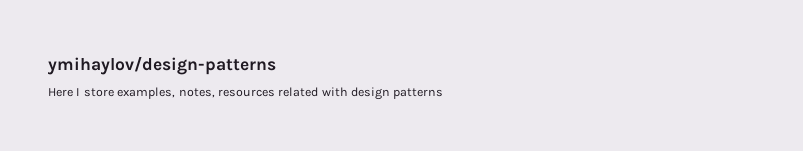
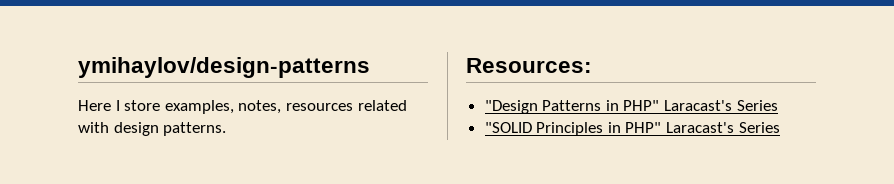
[393,88,444,99] patterns -> [163,122,227,136] [466,58,592,73] [484,100,778,114] [484,122,780,136] patterns. // Resources: // "Design Patterns in PHP" Laracast's Series // "SOLID Principles in PHP" Laracast's Series

